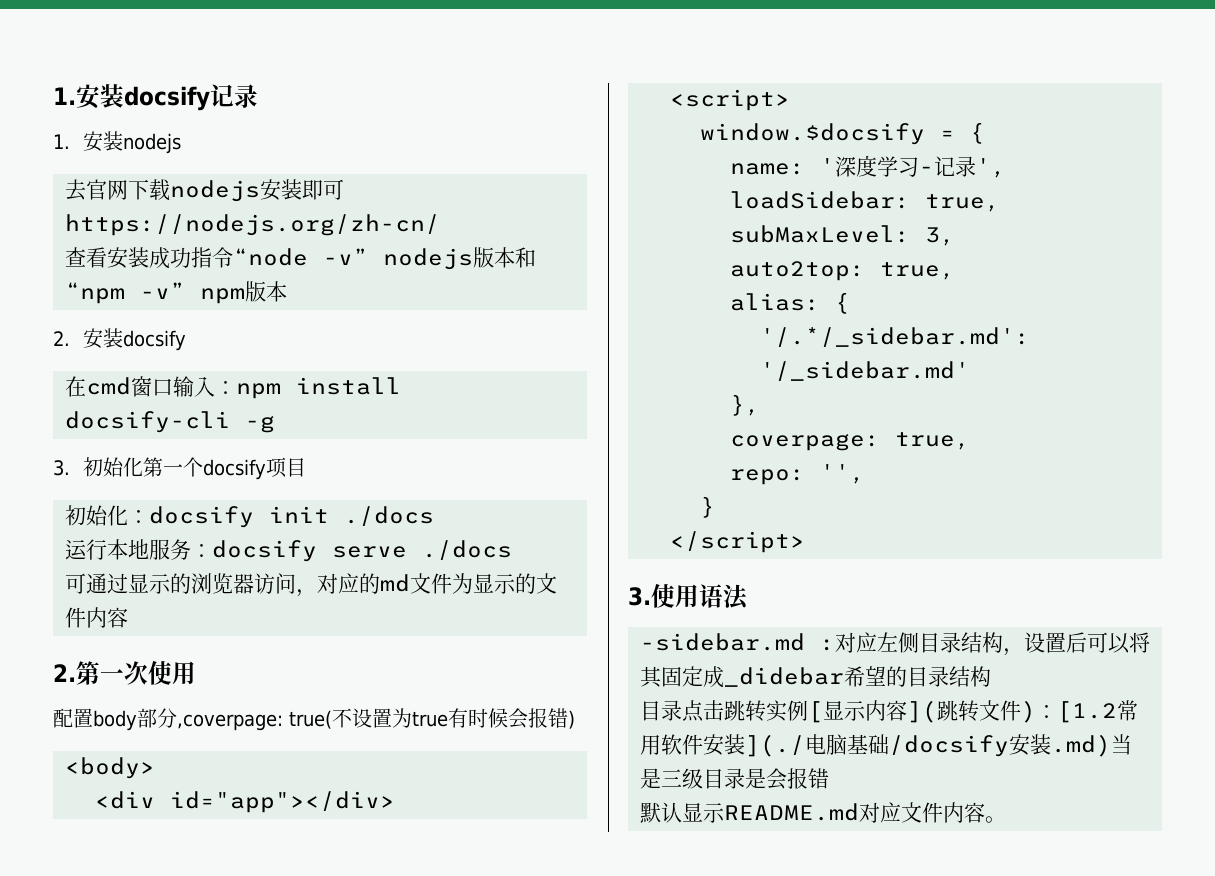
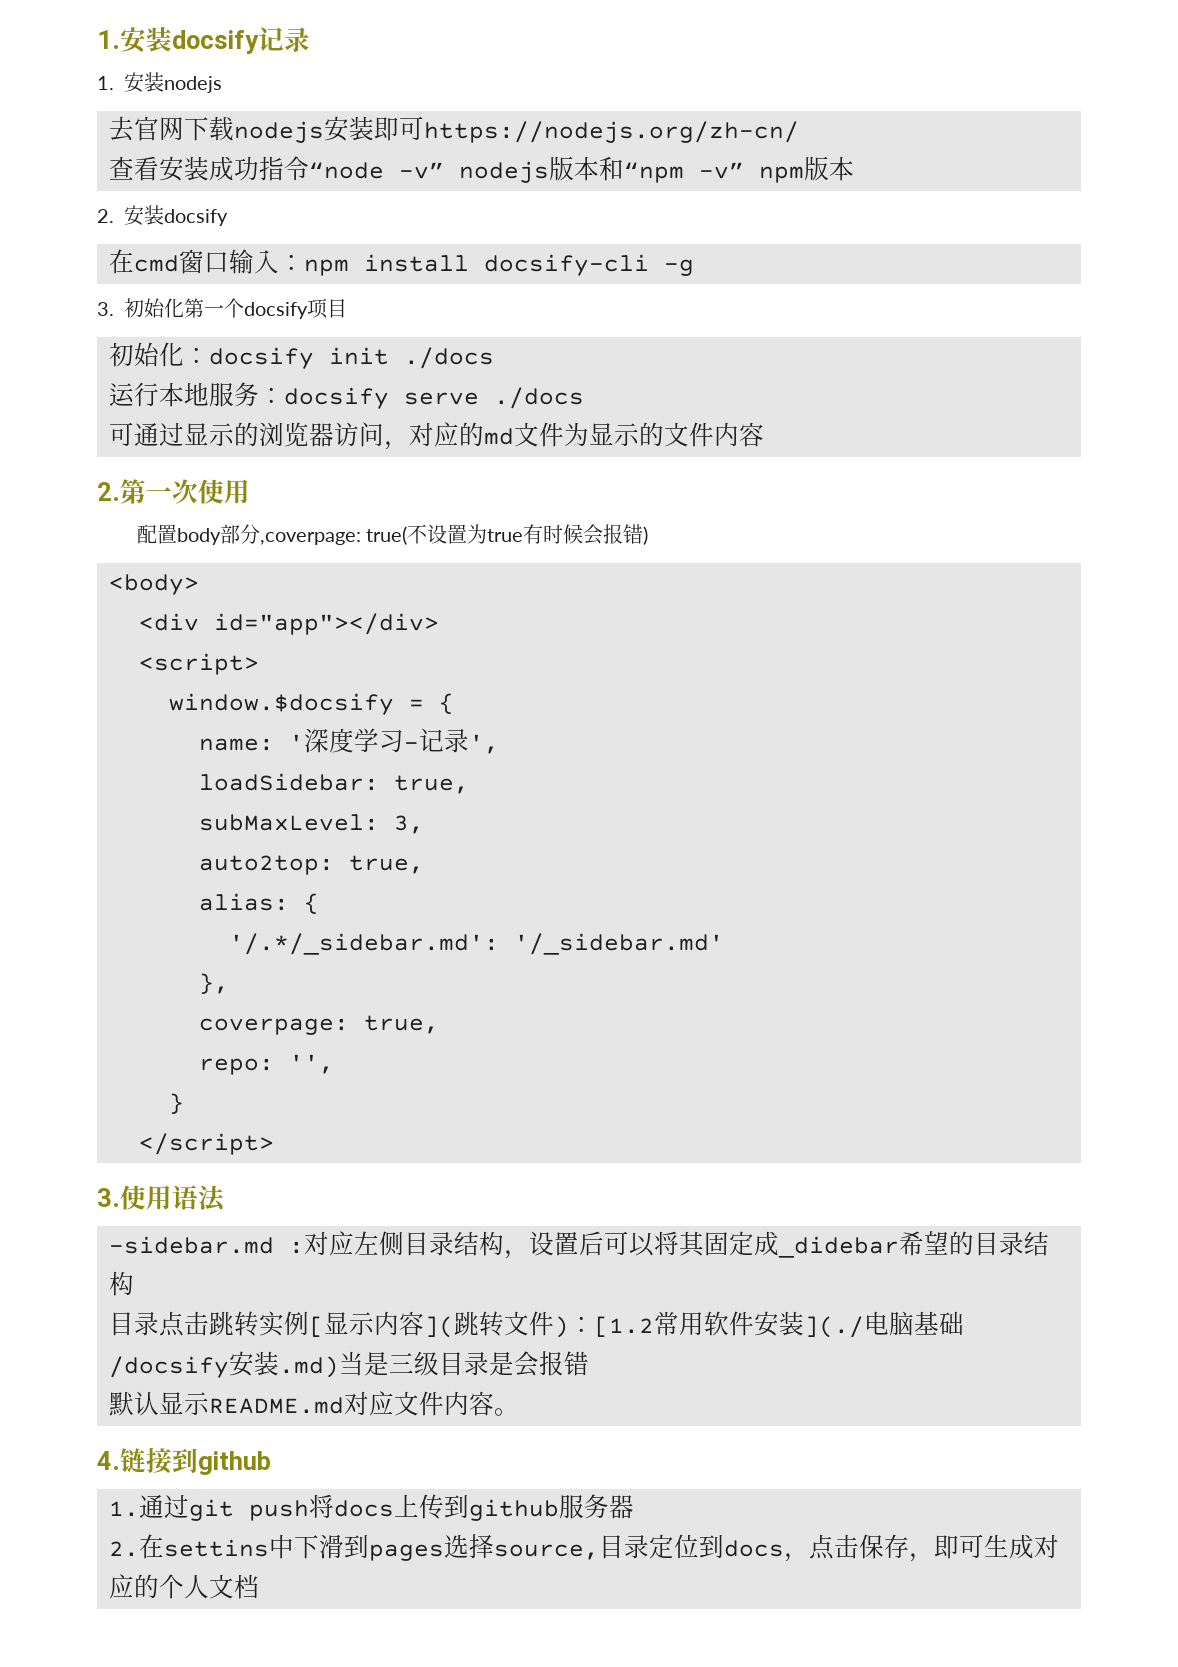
(1006, 819) none -> [97,1448,271,1475] [109,1494,634,1521] [109,1534,1059,1562] [109,1574,259,1599] // 4.链接到github // 1.通过git push将docs上传到github服务器 // 2.在settins中下滑到pages选择source,目录定位到docs，点击保存，即可生成对应的个人文档

